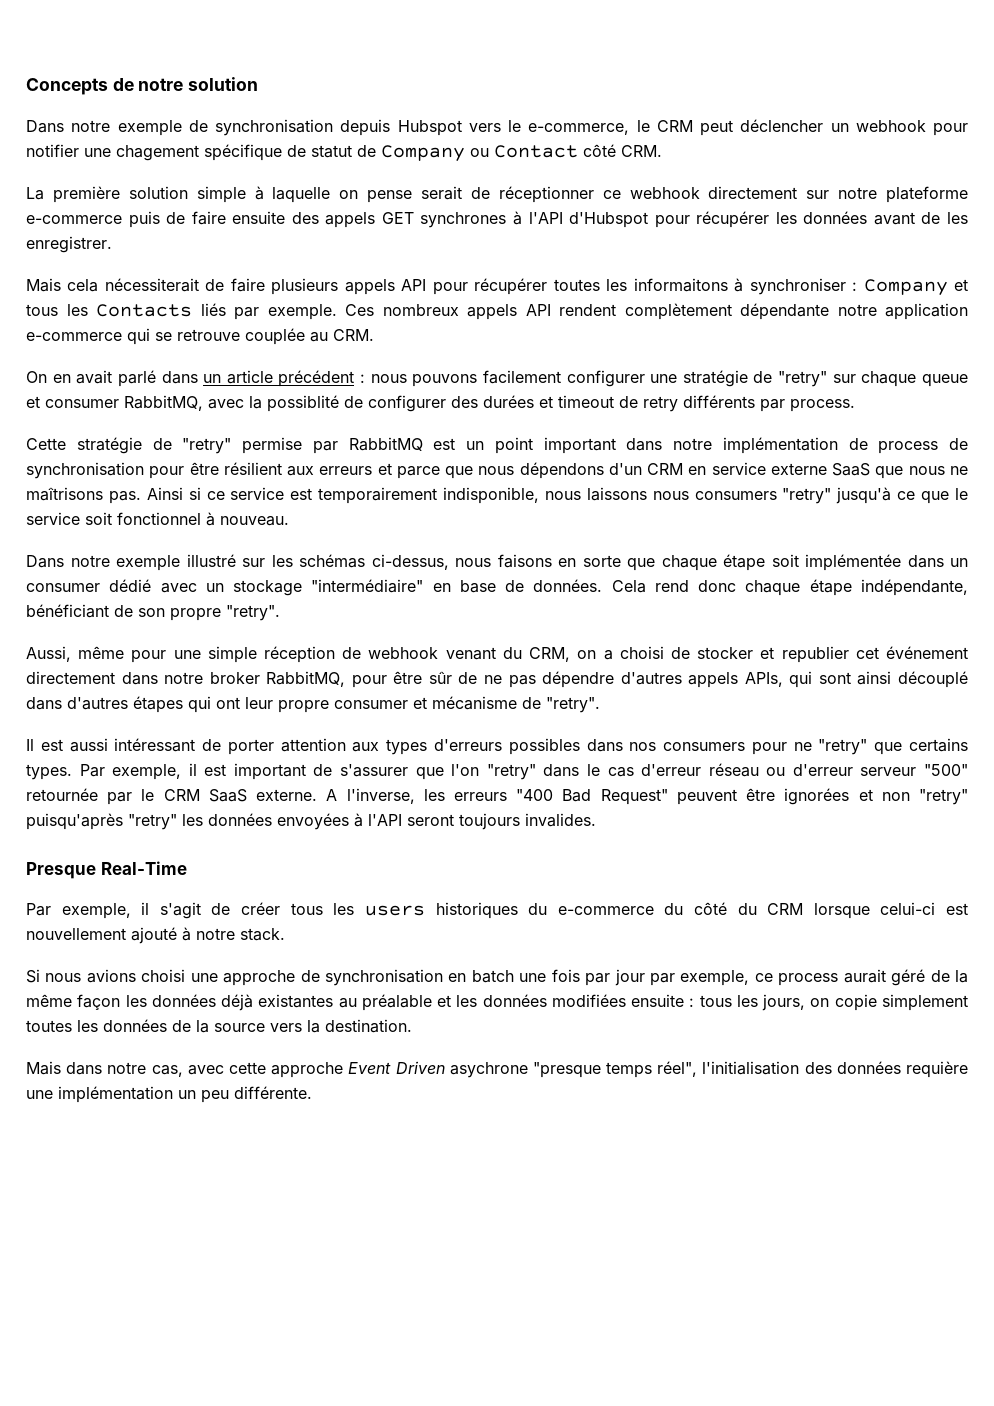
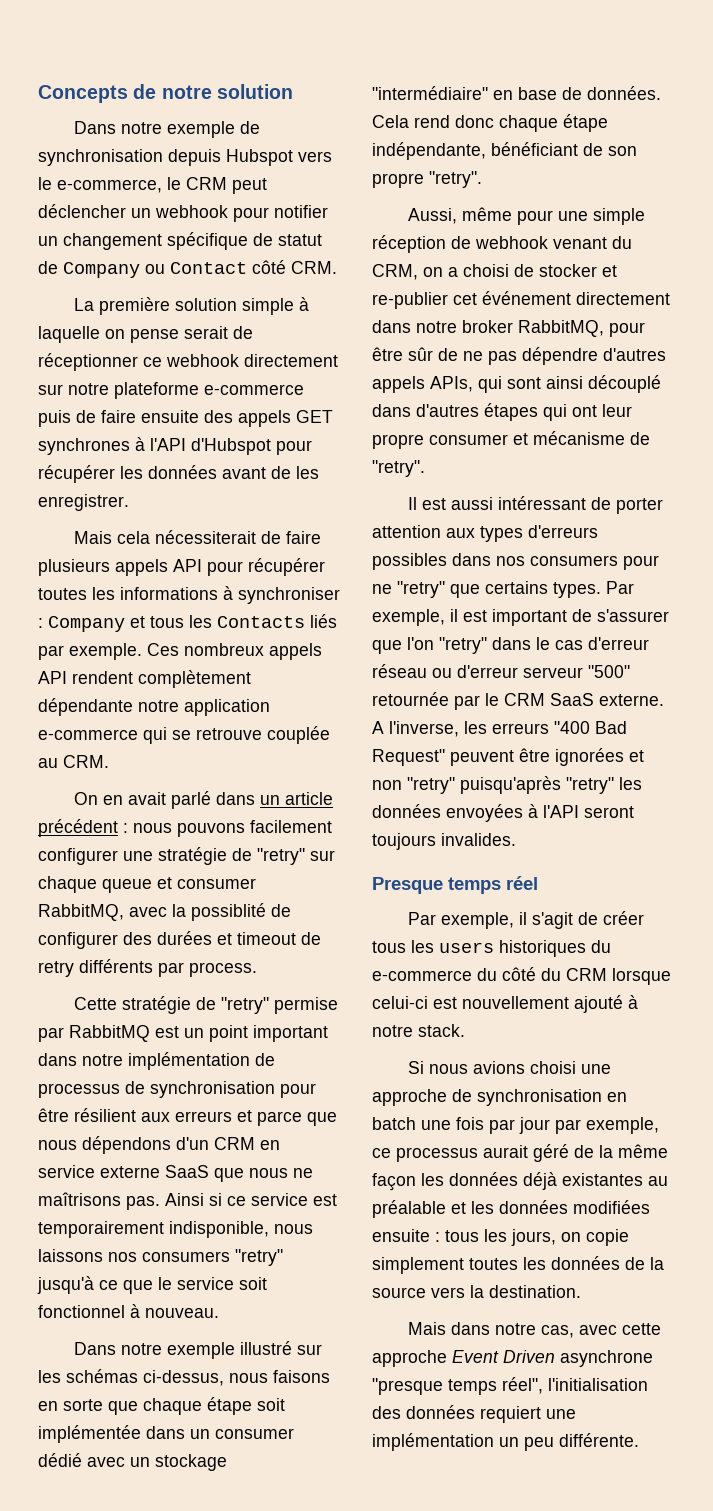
[84,145,199,161] une chagement -> [38,233,162,250] un changement
[633,278,728,292] informaitons -> [120,587,218,600] informations
[878,441,939,454] process -> [38,1083,120,1098] processus
[652,491,689,500] nous -> [108,1252,137,1262] nos
[781,646,849,663] republier -> [372,292,448,309] re-publier
[100,861,187,875] Real-Time -> [448,876,538,894] temps réel
[778,973,839,986] process -> [396,1147,478,1162] processus
[449,1062,528,1078] asychrone -> [560,1350,653,1367] asynchrone
[906,1061,968,1078] requière -> [480,1406,541,1423] requiert

